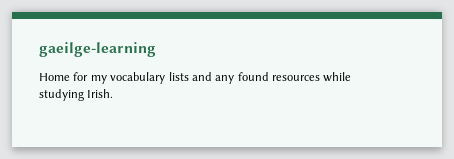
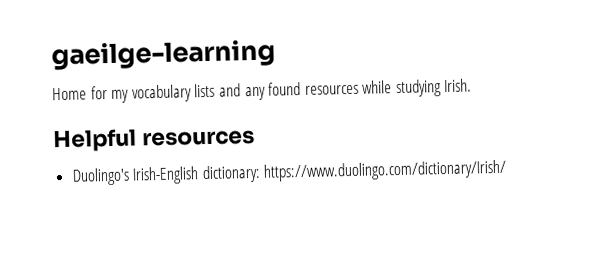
(114, 93) none -> [52,128,255,153] [71,159,508,186] // Helpful resources // Duolingo's Irish-English dictionary: https://www.duolingo.com/dictionary/Irish/

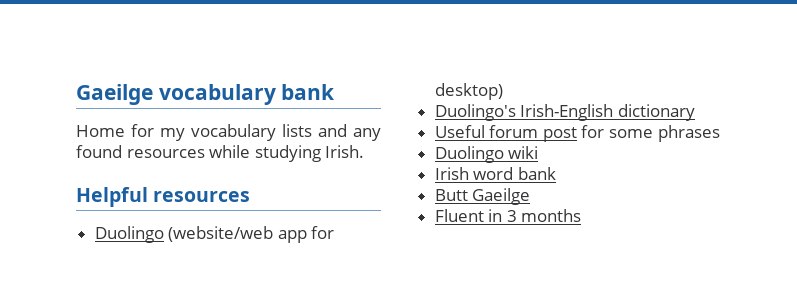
[51,39,276,71] gaeilge-learning -> [76,84,336,105] Gaeilge vocabulary bank
[71,159,508,186] Duolingo's Irish-English dictionary: https://www.duolingo.com/dictionary/Irish/ -> [94,226,335,243] [434,83,503,100] [434,104,695,121] [434,125,720,142] [434,146,539,163] [434,167,556,180] [434,188,531,205] [434,209,582,222] Duolingo (website/web app for desktop) // Duolingo's Irish-English dictionary // Useful forum post for some phrases // Duolingo wiki // Irish word bank // Butt Gaeilge // Fluent in 3 months

